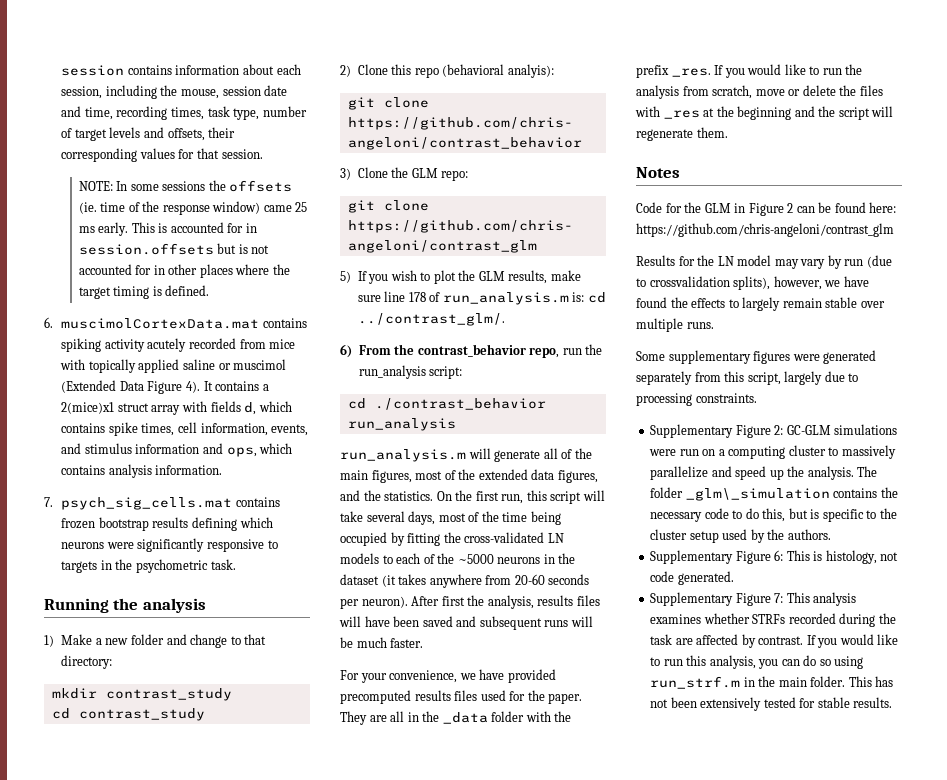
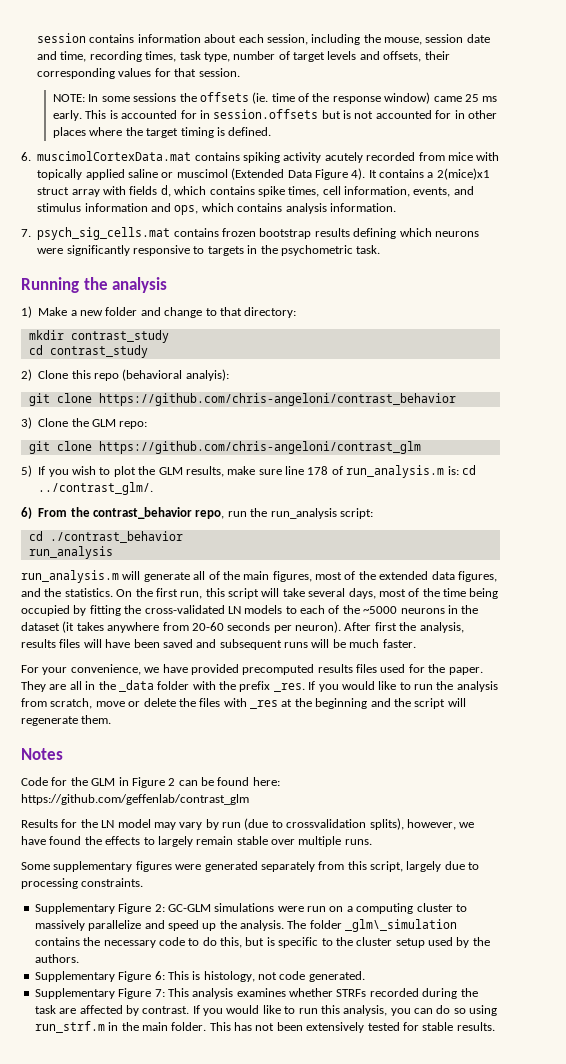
[636,223,894,237] https://github.com/chris-angeloni/contrast_glm -> [21,794,249,805] https://github.com/geffenlab/contrast_glm

